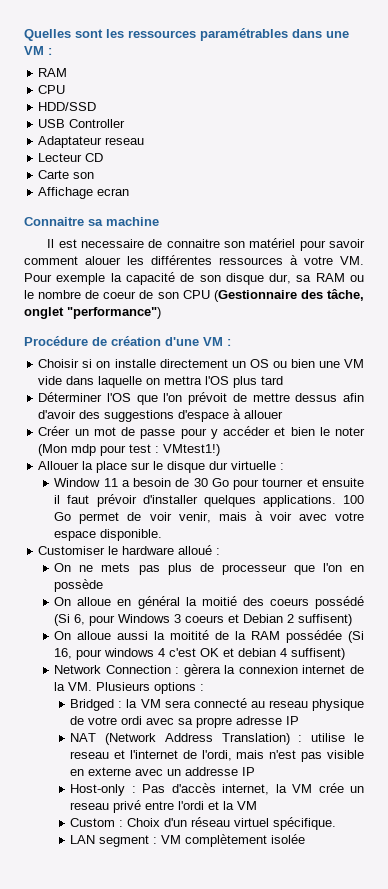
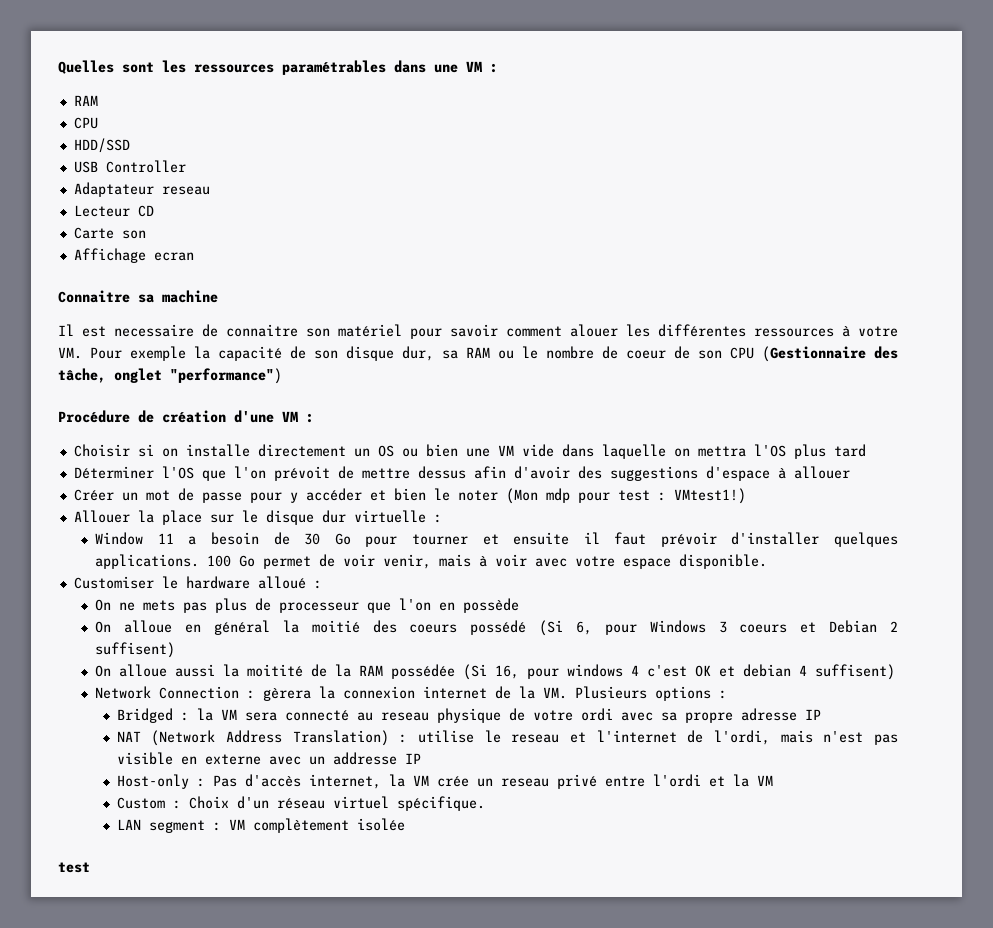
(306, 839) none -> [58,862,90,873] // test

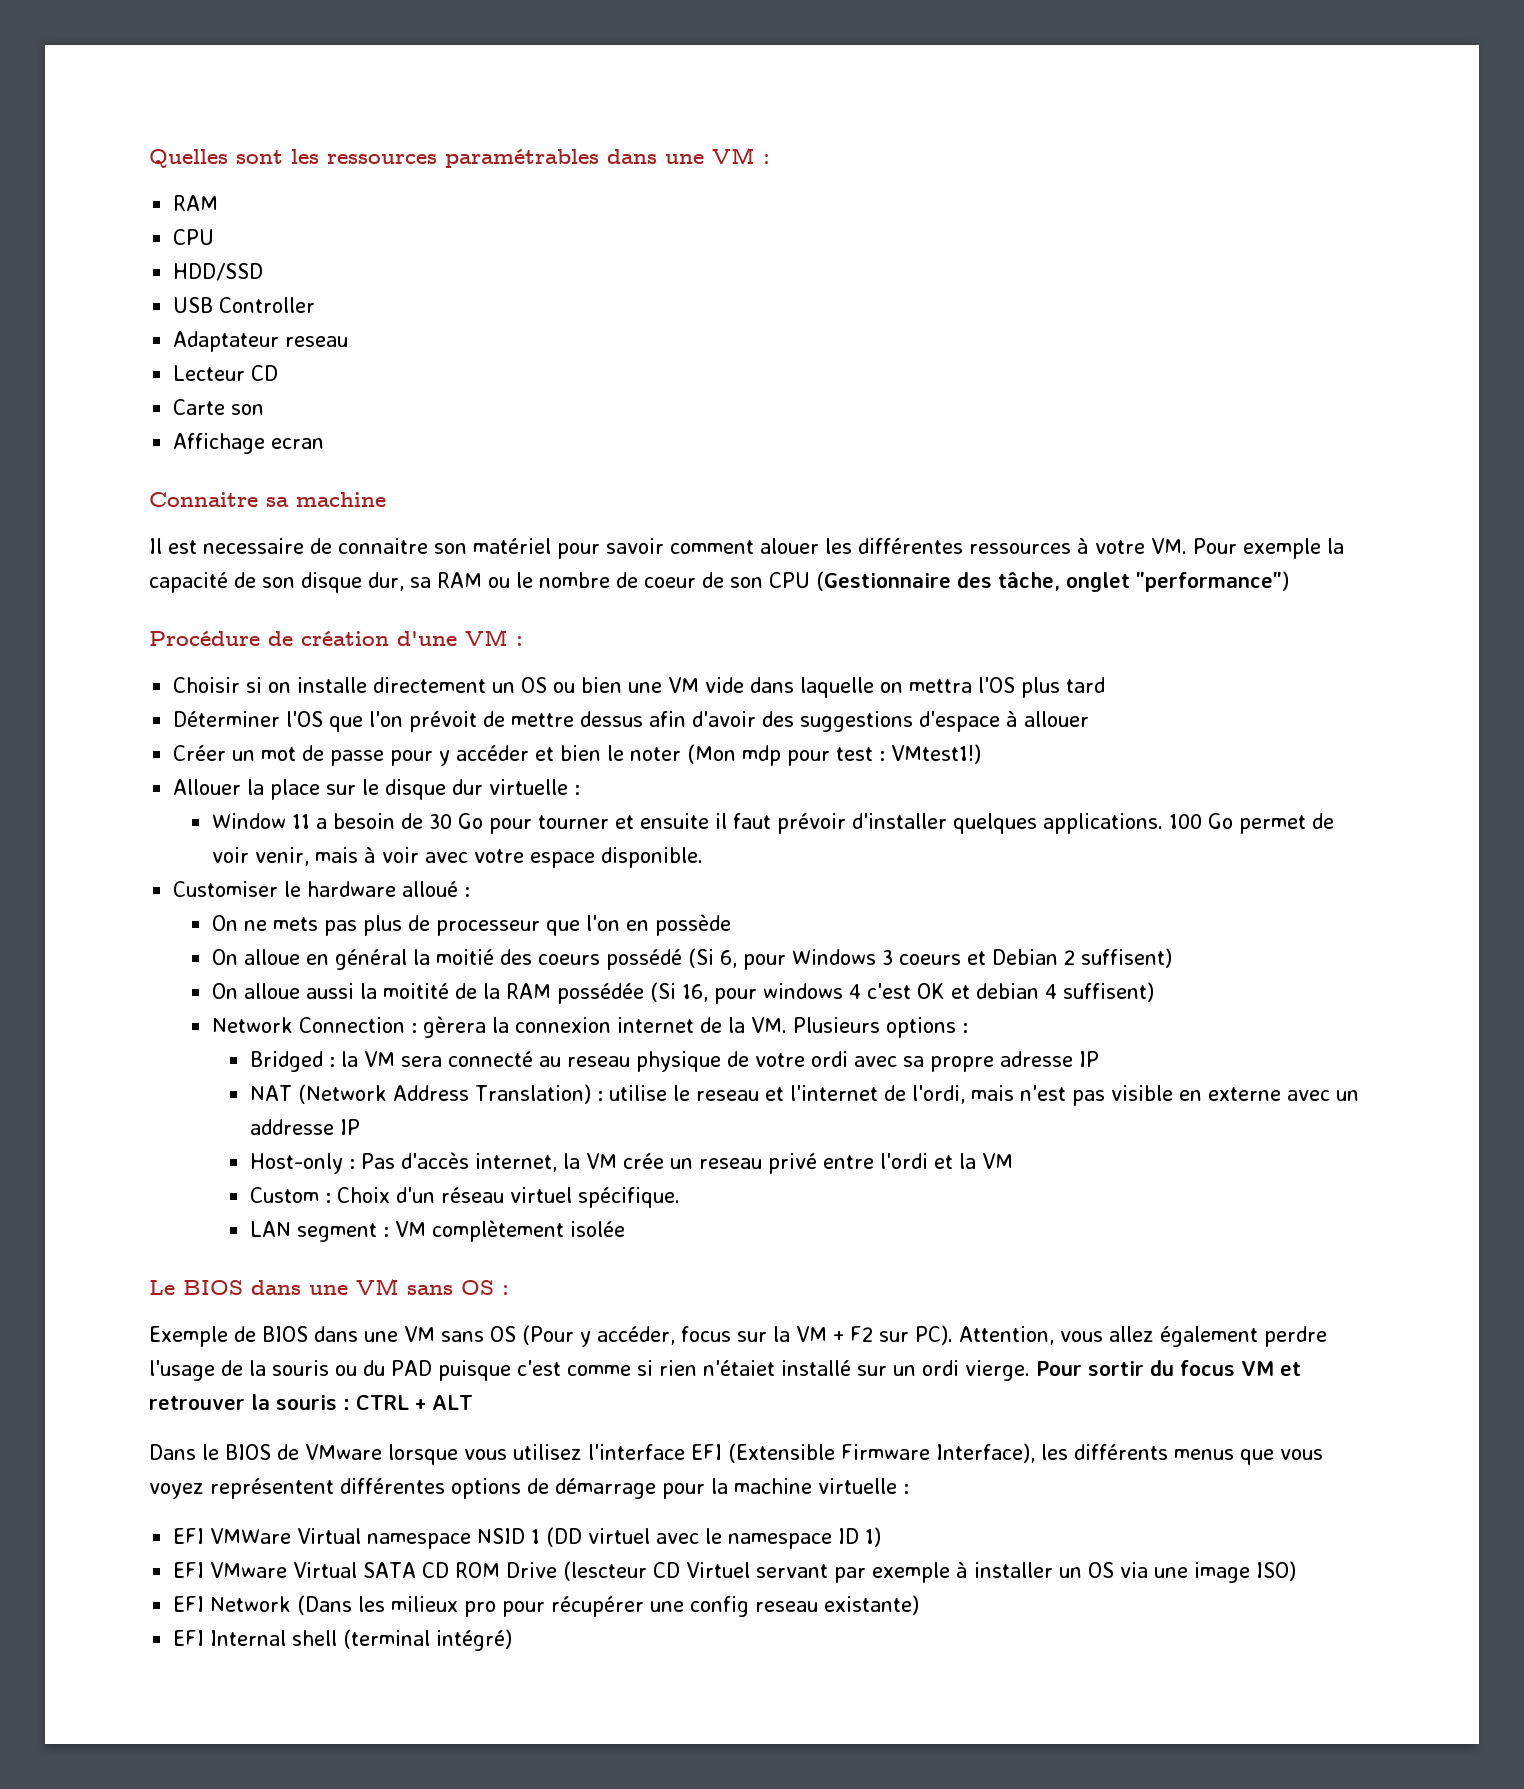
[58,862,90,873] test -> [149,1278,509,1295] [149,1325,1327,1347] [149,1360,1301,1381] [149,1394,473,1410] [149,1443,1323,1465] [149,1478,909,1499] [173,1527,882,1549] [173,1561,1297,1583] [173,1595,920,1617] [173,1629,513,1651] Le BIOS dans une VM sans OS : // Exemple de BIOS dans une VM sans OS (Pour y accéder, focus sur la VM + F2 sur PC). Attention, vous allez également perdre l'usage de la souris ou du PAD puisque c'est comme si rien n'étaiet installé sur un ordi vierge. Pour sortir du focus VM et retrouver la souris : CTRL + ALT // Dans le BIOS de VMware lorsque vous utilisez l'interface EFI (Extensible Firmware Interface), les différents menus que vous voyez représentent différentes options de démarrage pour la machine virtuelle : // EFI VMWare Virtual namespace NSID 1 (DD virtuel avec le namespace ID 1) // EFI VMware Virtual SATA CD ROM Drive (lescteur CD Virtuel servant par exemple à installer un OS via une image ISO) // EFI Network (Dans les milieux pro pour récupérer une config reseau existante) // EFI Internal shell (terminal intégré)

